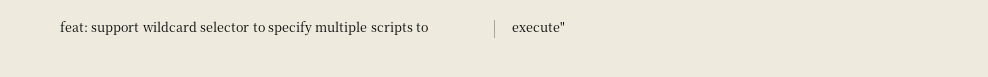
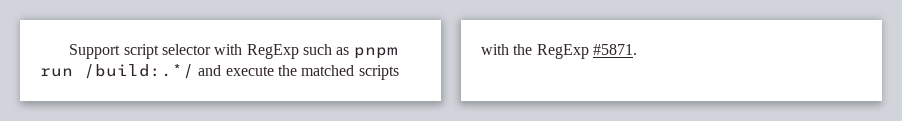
[60,21,565,36] feat: support wildcard selector to specify multiple scripts to execute" -> [69,44,398,59] [40,64,399,80] [481,44,637,59] Support script selector with RegExp such as pnpm run /build:.*/ and execute the matched scripts with the RegExp #5871.

